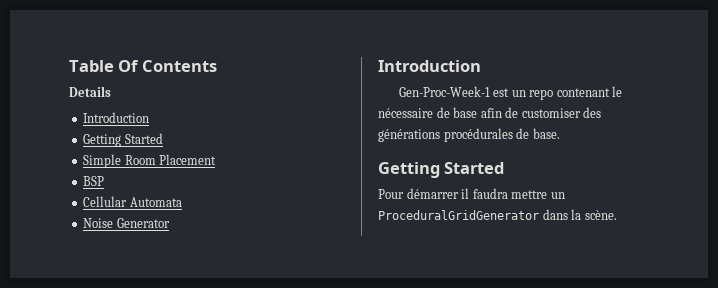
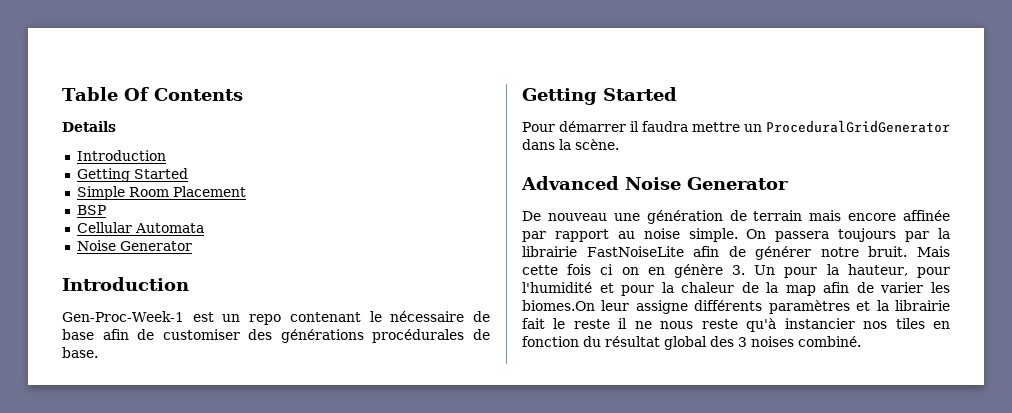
(617, 215) none -> [521,176,788,190] [522,210,950,224] [522,228,950,242] [522,246,950,260] [522,264,950,278] [522,282,950,296] [522,300,950,314] [522,318,950,332] [522,336,861,350] // Advanced Noise Generator // De nouveau une génération de terrain mais encore affinée par rapport au noise simple. On passera toujours par la librairie FastNoiseLite afin de générer notre bruit. Mais cette fois ci on en génère 3. Un pour la hauteur, pour l'humidité et pour la chaleur de la map afin de varier les biomes.On leur assigne différents paramètres et la librairie fait le reste il ne nous reste qu'à instancier nos tiles en fonction du résultat global des 3 noises combiné.

